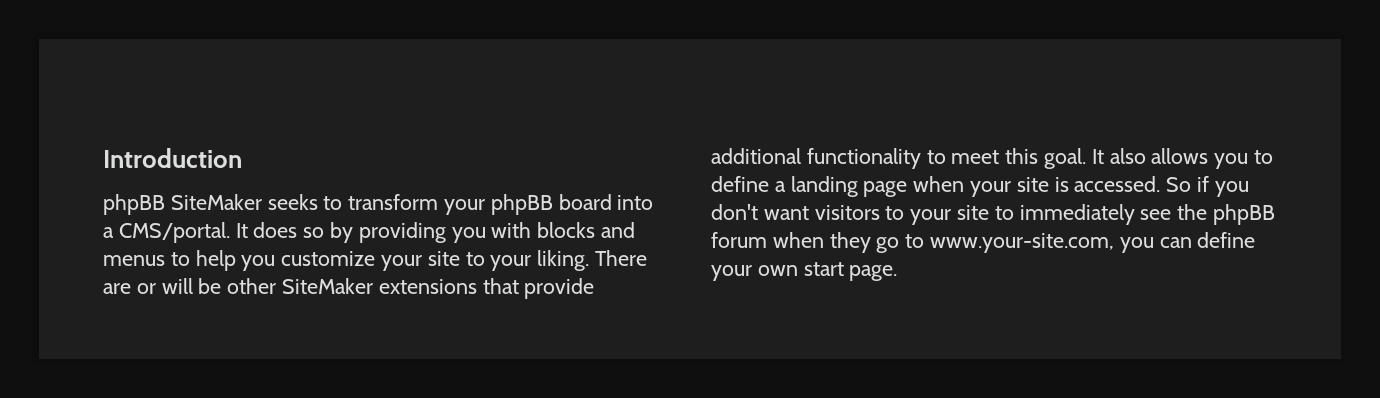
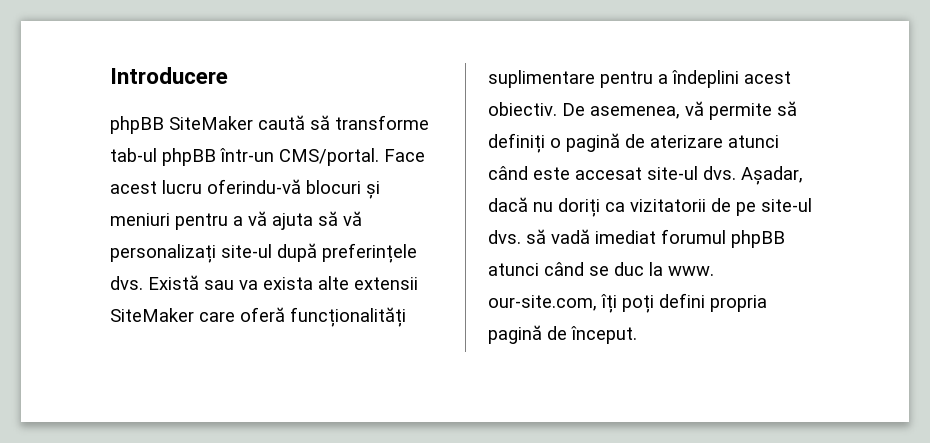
[103,148,242,168] Introduction -> [110,67,228,84] Introducere
[267,194,654,215] [103,222,636,243] [103,250,648,271] [103,278,595,299] [711,148,1274,169] [711,176,1249,197] [711,204,1276,225] [711,232,1256,253] [711,262,898,281] seeks to transform your phpBB board into a CMS/portal. It does so by providing you with blocks and menus to help you customize your site to your liking. There are or will be other SiteMaker extensions that provide additional functionality to meet this goal. It also allows you to define a landing page when your site is accessed. So if you don't want visitors to your site to immediately see the phpBB forum when they go to www.your-site.com, you can define your own start page. -> [258,115,429,130] [110,148,425,166] [110,179,380,199] [110,211,362,230] [110,243,417,263] [110,275,418,290] [110,307,406,327] [488,70,791,88] [488,101,797,120] [488,133,779,153] [488,166,803,185] [488,197,812,217] [488,229,785,248] [488,262,714,276] [488,293,767,313] [488,325,637,344] caută să transforme tab-ul phpBB într-un CMS/portal. Face acest lucru oferindu-vă blocuri și meniuri pentru a vă ajuta să vă personalizați site-ul după preferințele dvs. Există sau va exista alte extensii SiteMaker care oferă funcționalități suplimentare pentru a îndeplini acest obiectiv. De asemenea, vă permite să definiți o pagină de aterizare atunci când este accesat site-ul dvs. Așadar, dacă nu doriți ca vizitatorii de pe site-ul dvs. să vadă imediat forumul phpBB atunci când se duc la www. our-site.com, îți poți defini propria pagină de început.

